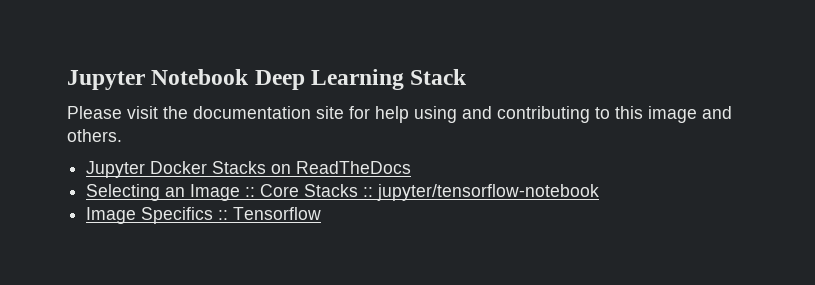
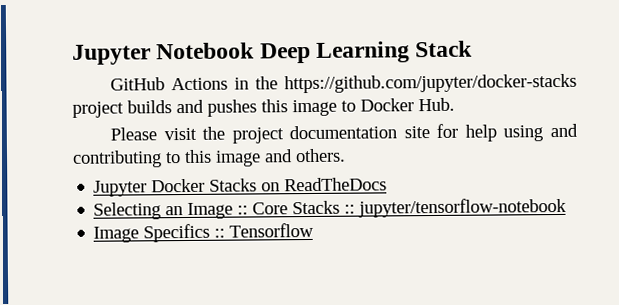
(468, 77) none -> [110,73,577,94] [72,97,455,118] // GitHub Actions in the https://github.com/jupyter/docker-stacks project builds and pushes this image to Docker Hub.
(188, 112) none -> [231,127,284,144] project

